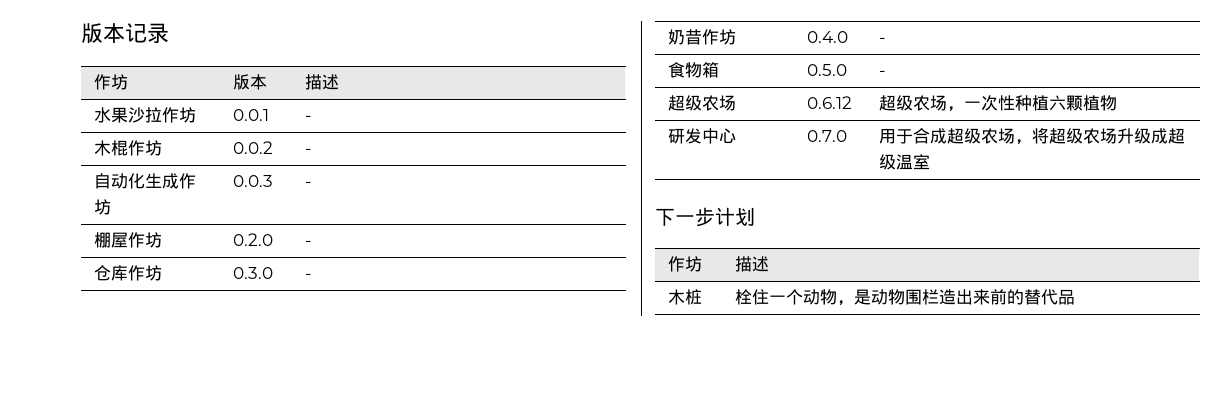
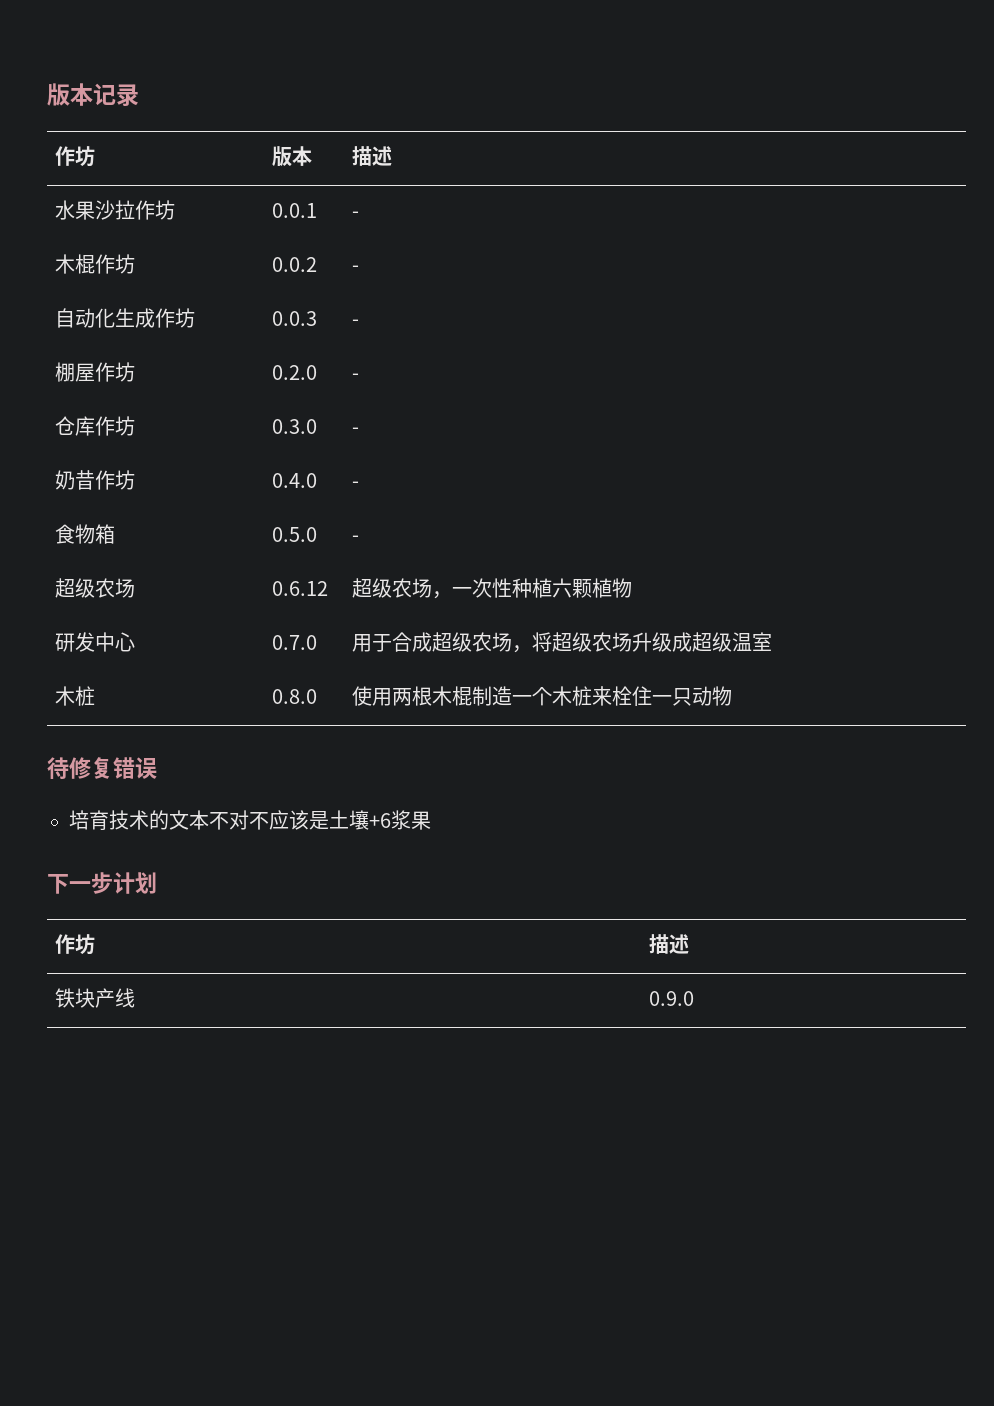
(930, 162) none -> [55,686,96,706] [272,689,318,704] [352,686,733,706] [47,757,157,779] [69,810,431,830] // 木桩 | 0.8.0 | 使用两根木棍制造一个木桩来栓住一只动物 // 待修复错误 // 培育技术的文本不对不应该是土壤+6浆果
[667,289,702,305] [734,289,1075,306] 木桩 | 栓住一个动物，是动物围栏造出来前的替代品 -> [55,988,136,1008] [649,991,695,1006] 铁块产线 | 0.9.0

